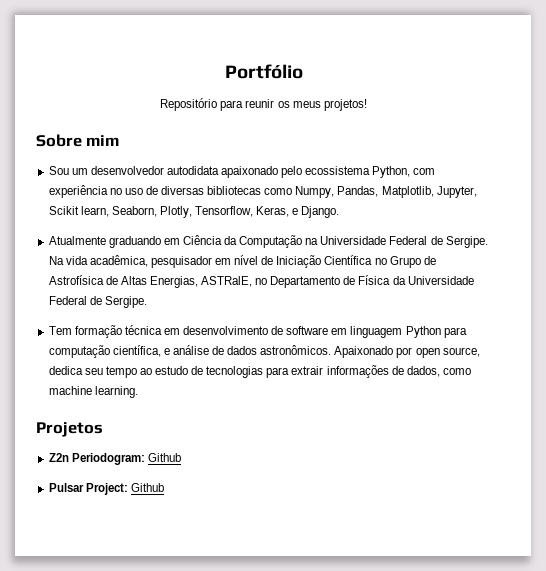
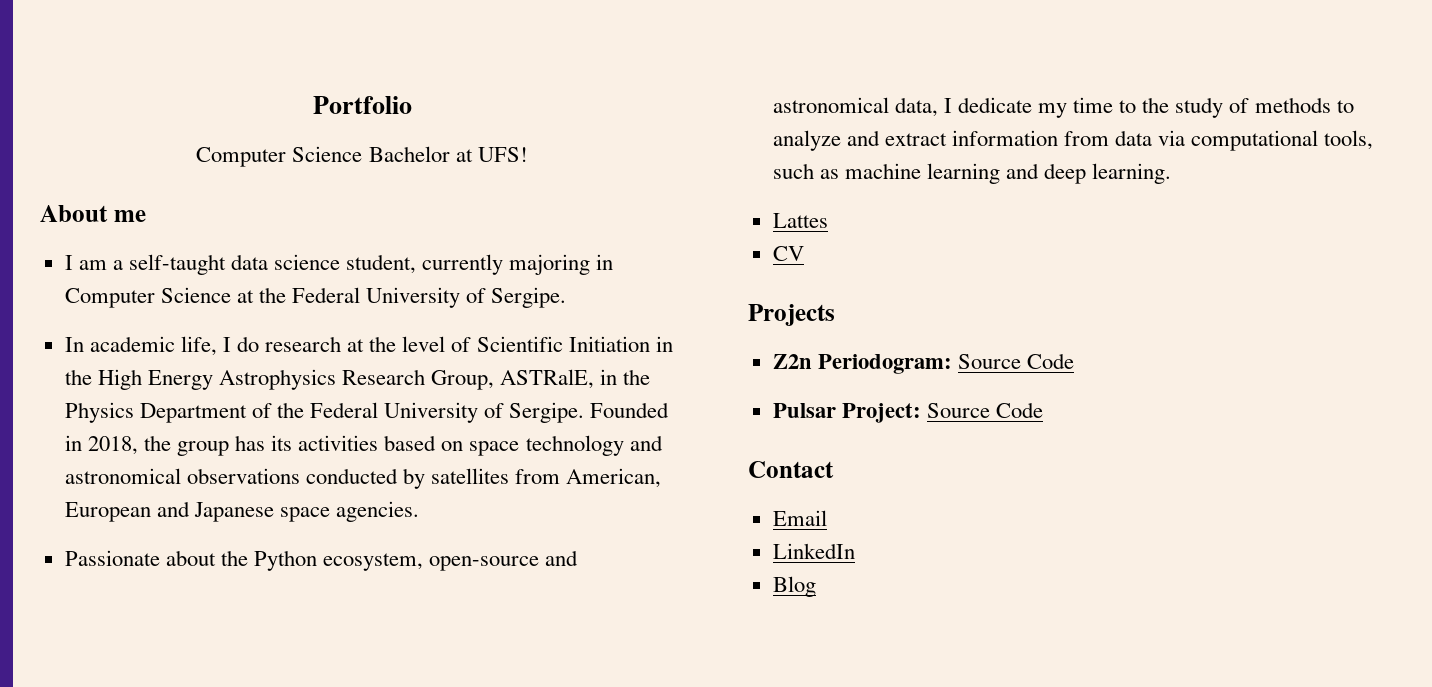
[224,64,303,79] [160,98,367,111] [36,134,120,147] [48,166,436,178] [48,185,477,198] [48,206,340,218] [48,235,488,248] [48,255,436,268] [48,275,474,288] [48,296,147,308] [48,325,467,338] [48,345,480,358] [48,365,471,378] [48,386,138,398] [36,422,103,437] Portfólio // Repositório para reunir os meus projetos! // Sobre mim // Sou um desenvolvedor autodidata apaixonado pelo ecossistema Python, com experiência no uso de diversas bibliotecas como Numpy, Pandas, Matplotlib, Jupyter, Scikit learn, Seaborn, Plotly, Tensorflow, Keras, e Django. // Atualmente graduando em Ciência da Computação na Universidade Federal de Sergipe. Na vida acadêmica, pesquisador em nível de Iniciação Científica no Grupo de Astrofísica de Altas Energias, ASTRalE, no Departamento de Física da Universidade Federal de Sergipe. // Tem formação técnica em desenvolvimento de software em linguagem Python para computação científica, e análise de dados astronômicos. Apaixonado por open source, dedica seu tempo ao estudo de tecnologias para extrair informações de dados, como machine learning. // Projetos -> [312,96,412,114] [196,146,528,167] [40,205,146,222] [64,254,614,275] [64,287,567,308] [64,336,673,356] [64,369,651,390] [64,402,670,423] [64,435,663,456] [64,468,662,489] [64,501,420,522] [64,550,579,571] [772,97,1354,118] [772,130,1374,151] [772,163,1172,184] [772,213,828,228] [772,246,804,261] [748,304,835,326] Portfolio // Computer Science Bachelor at UFS! // About me // I am a self-taught data science student, currently majoring in Computer Science at the Federal University of Sergipe. // In academic life, I do research at the level of Scientific Initiation in the High Energy Astrophysics Research Group, ASTRalE, in the Physics Department of the Federal University of Sergipe. Founded in 2018, the group has its activities based on space technology and astronomical observations conducted by satellites from American, European and Japanese space agencies. // Passionate about the Python ecosystem, open-source and astronomical data, I dedicate my time to the study of methods to analyze and extract information from data via computational tools, such as machine learning and deep learning. // Lattes // CV // Projects
[147,453,181,462] Github -> [957,353,1074,369] Source Code
[130,483,164,492] Github -> [926,402,1043,418] [748,461,834,478] [772,510,827,526] [772,543,855,559] [772,576,816,597] Source Code // Contact // Email // LinkedIn // Blog

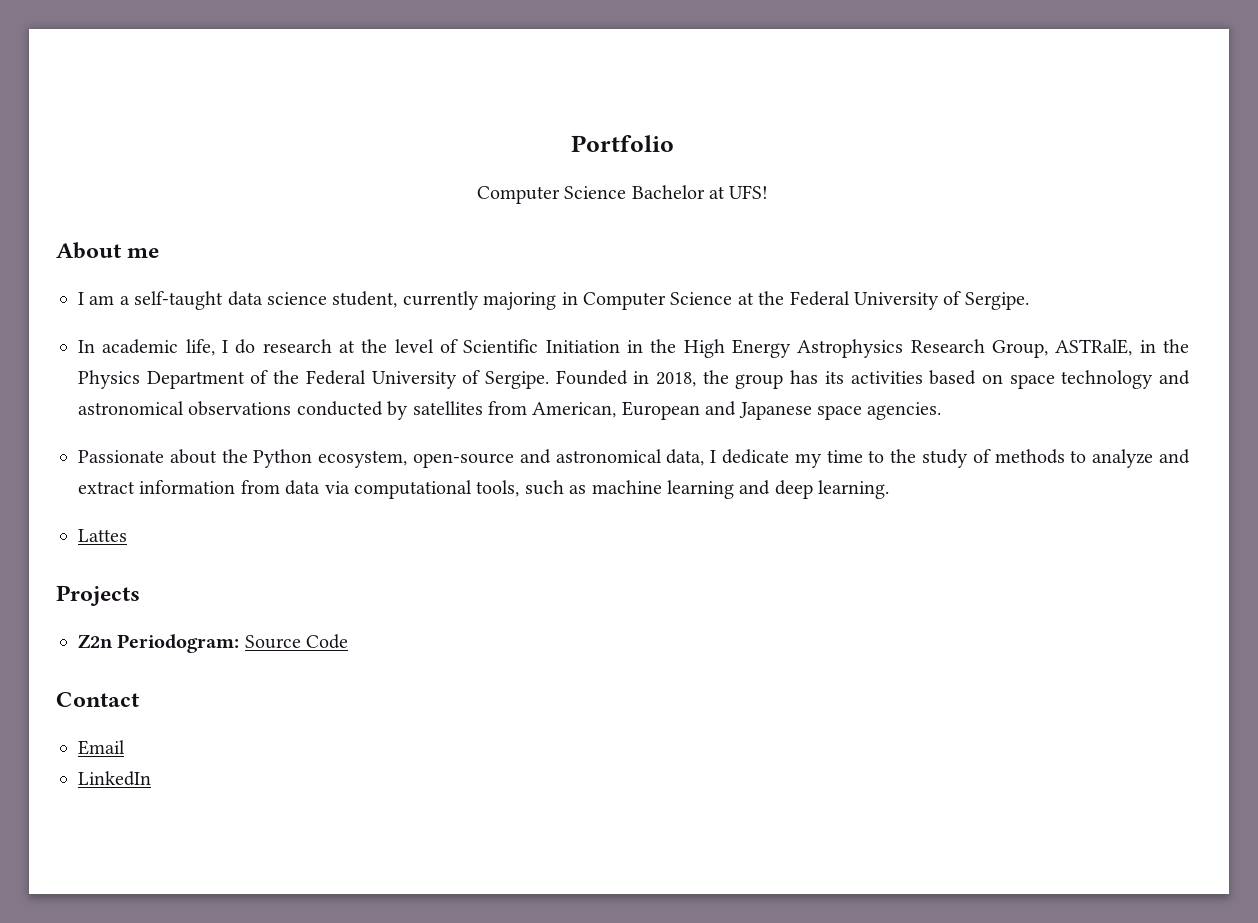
[772,246,804,261] // CV -> (127, 535) none
[772,402,1043,423] // Pulsar Project: Source Code -> (349, 641) none
[772,576,816,597] // Blog -> (151, 778) none

